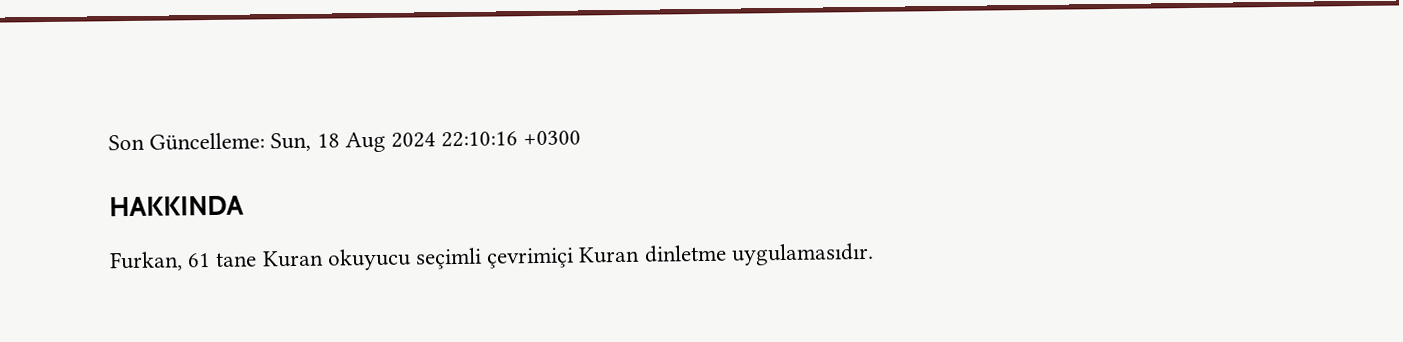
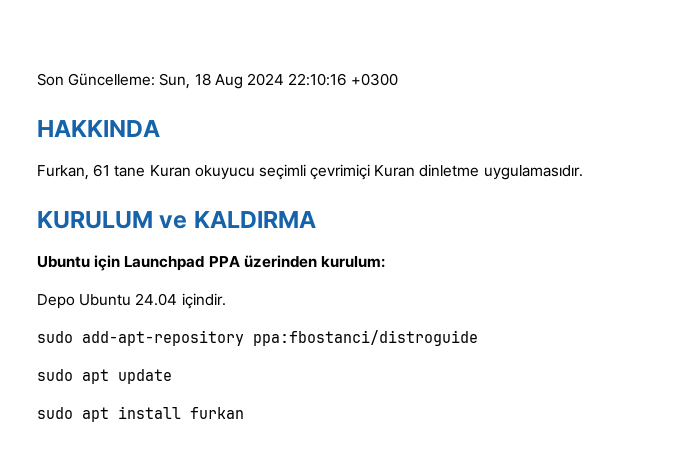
(874, 254) none -> [37,211,316,229] [37,255,385,271] [37,293,226,309] [37,330,478,346] [37,369,172,384] [37,406,244,422] // KURULUM ve KALDIRMA // Ubuntu için Launchpad PPA üzerinden kurulum: // Depo Ubuntu 24.04 içindir. // sudo add-apt-repository ppa:fbostanci/distroguide // sudo apt update // sudo apt install furkan

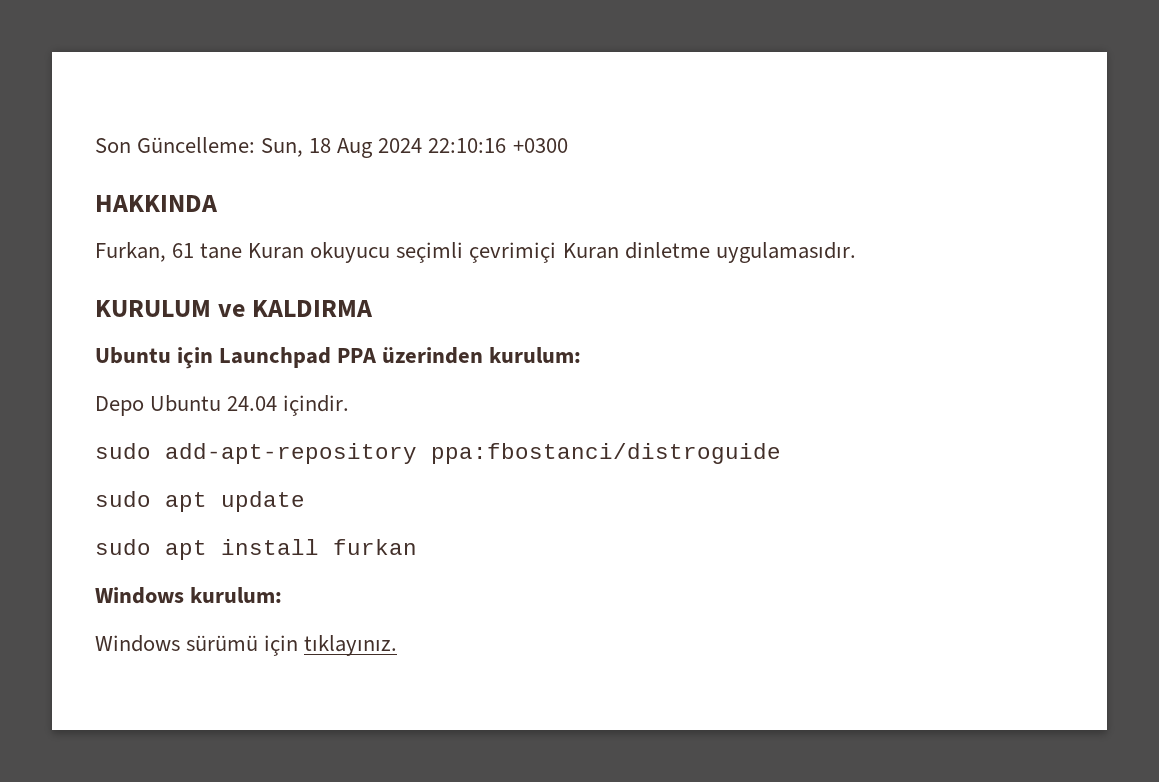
(244, 413) none -> [95,587,283,604] [95,635,398,656] // Windows kurulum: // Windows sürümü için tıklayınız.

